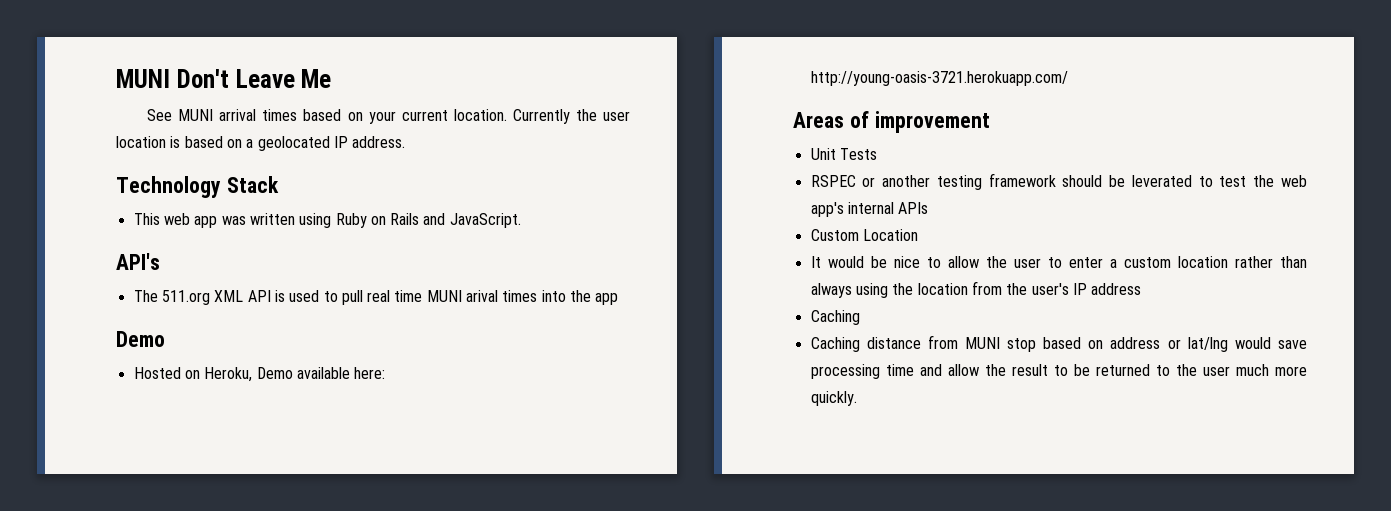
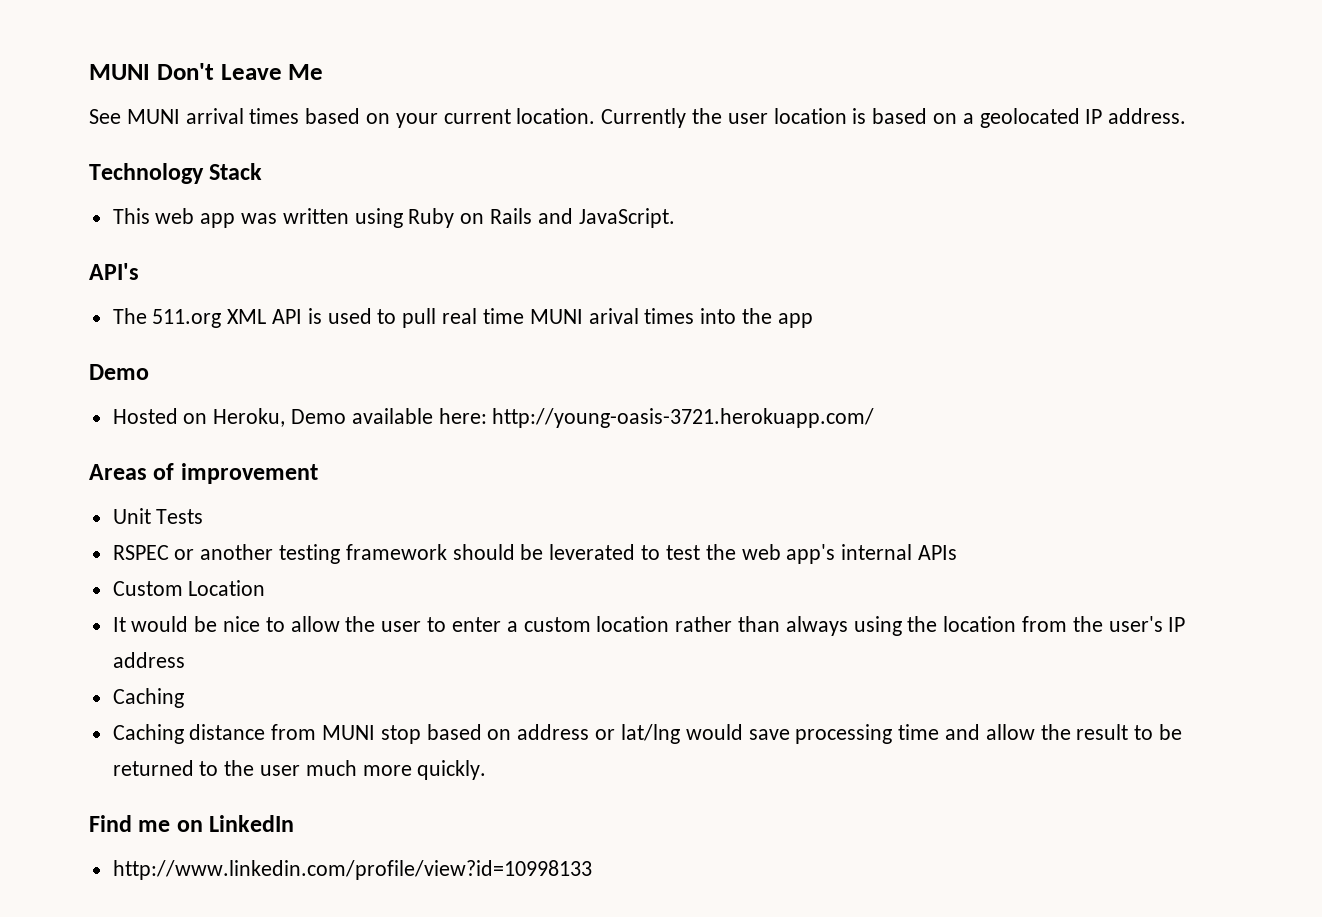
(857, 398) none -> [89,815,295,832] [112,860,592,880] // Find me on LinkedIn // http://www.linkedin.com/profile/view?id=10998133

